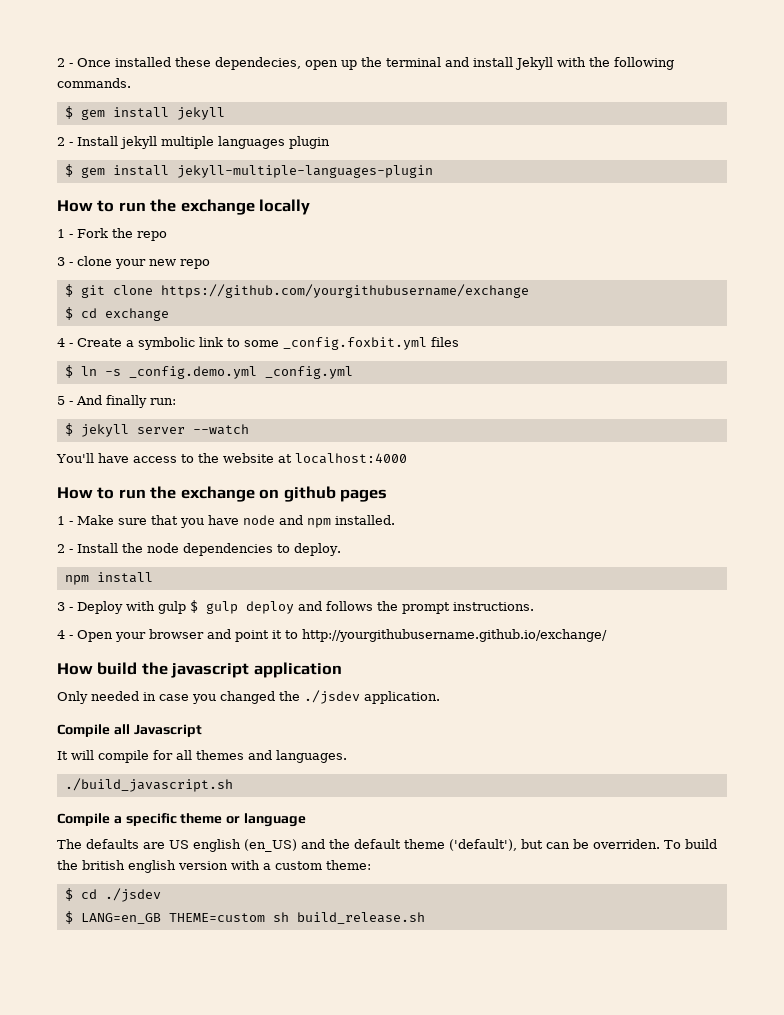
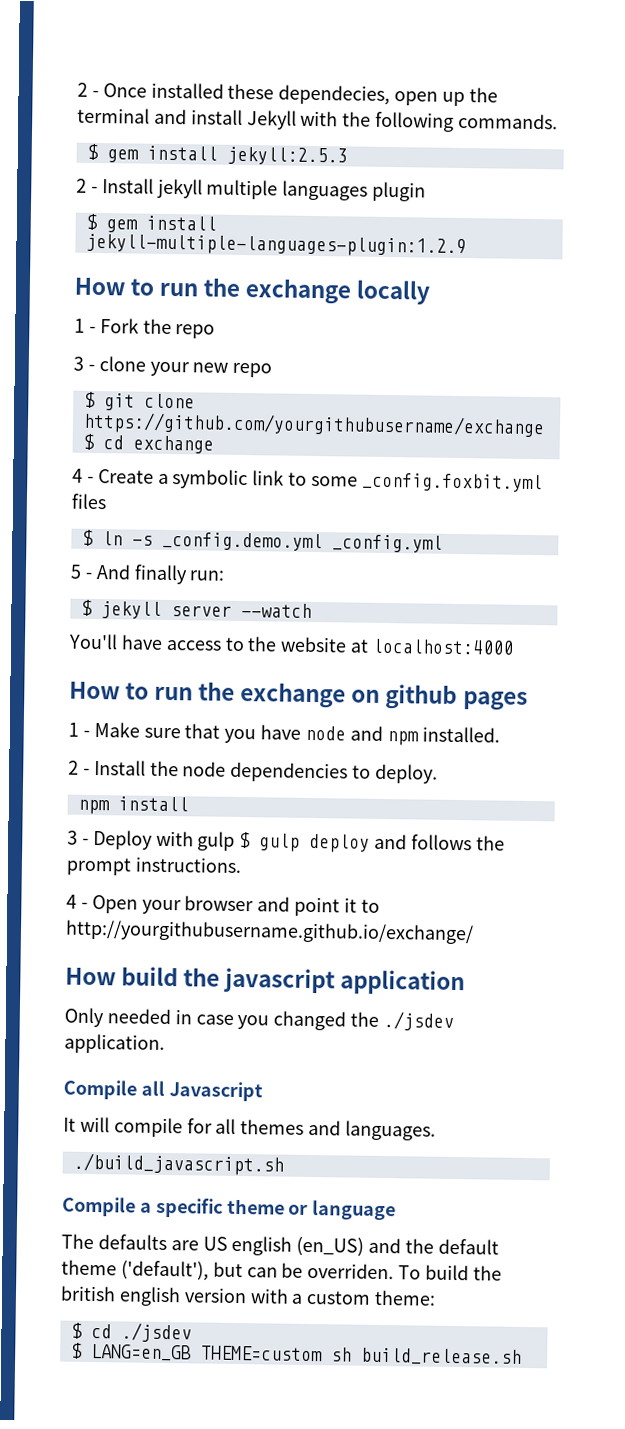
[176,107,225,120] jekyll -> [226,146,348,166] jekyll:2.5.3
[176,165,433,178] jekyll-multiple-languages-plugin -> [85,233,467,258] jekyll-multiple-languages-plugin:1.2.9

